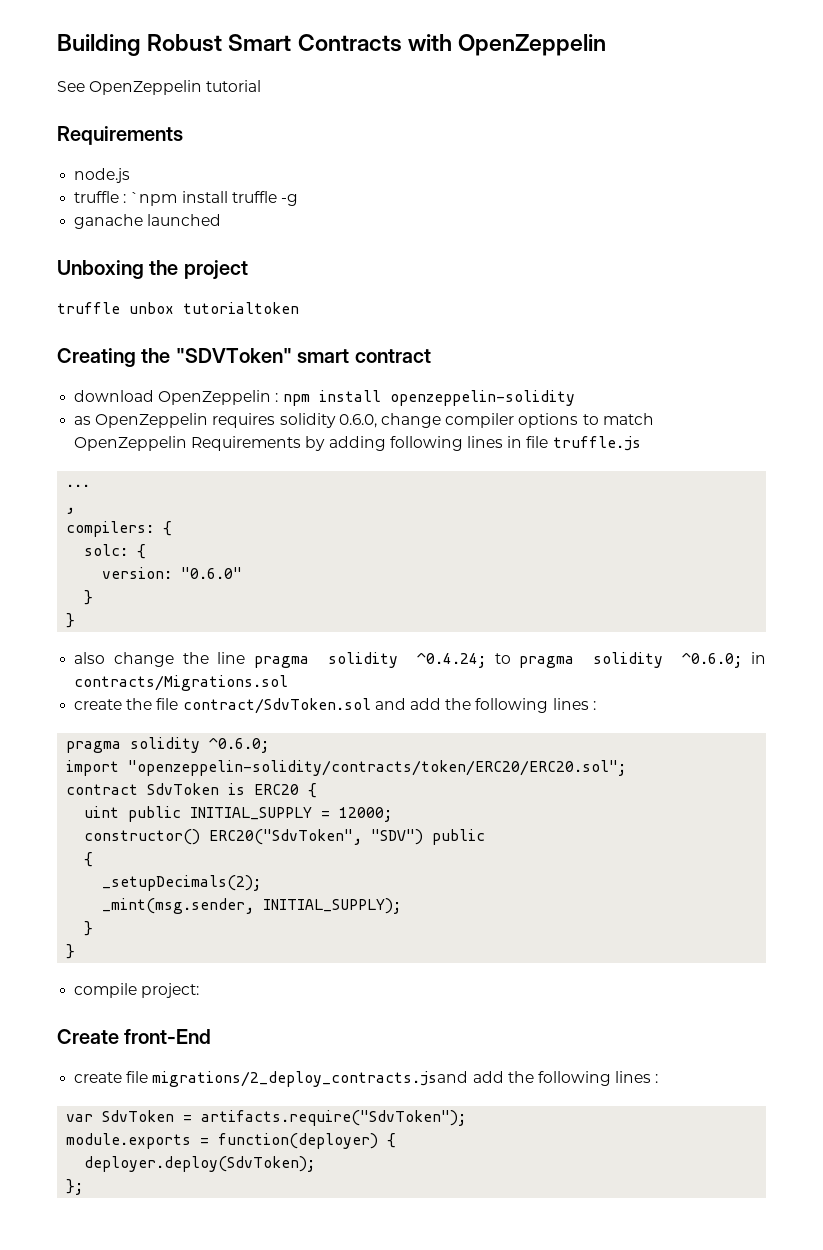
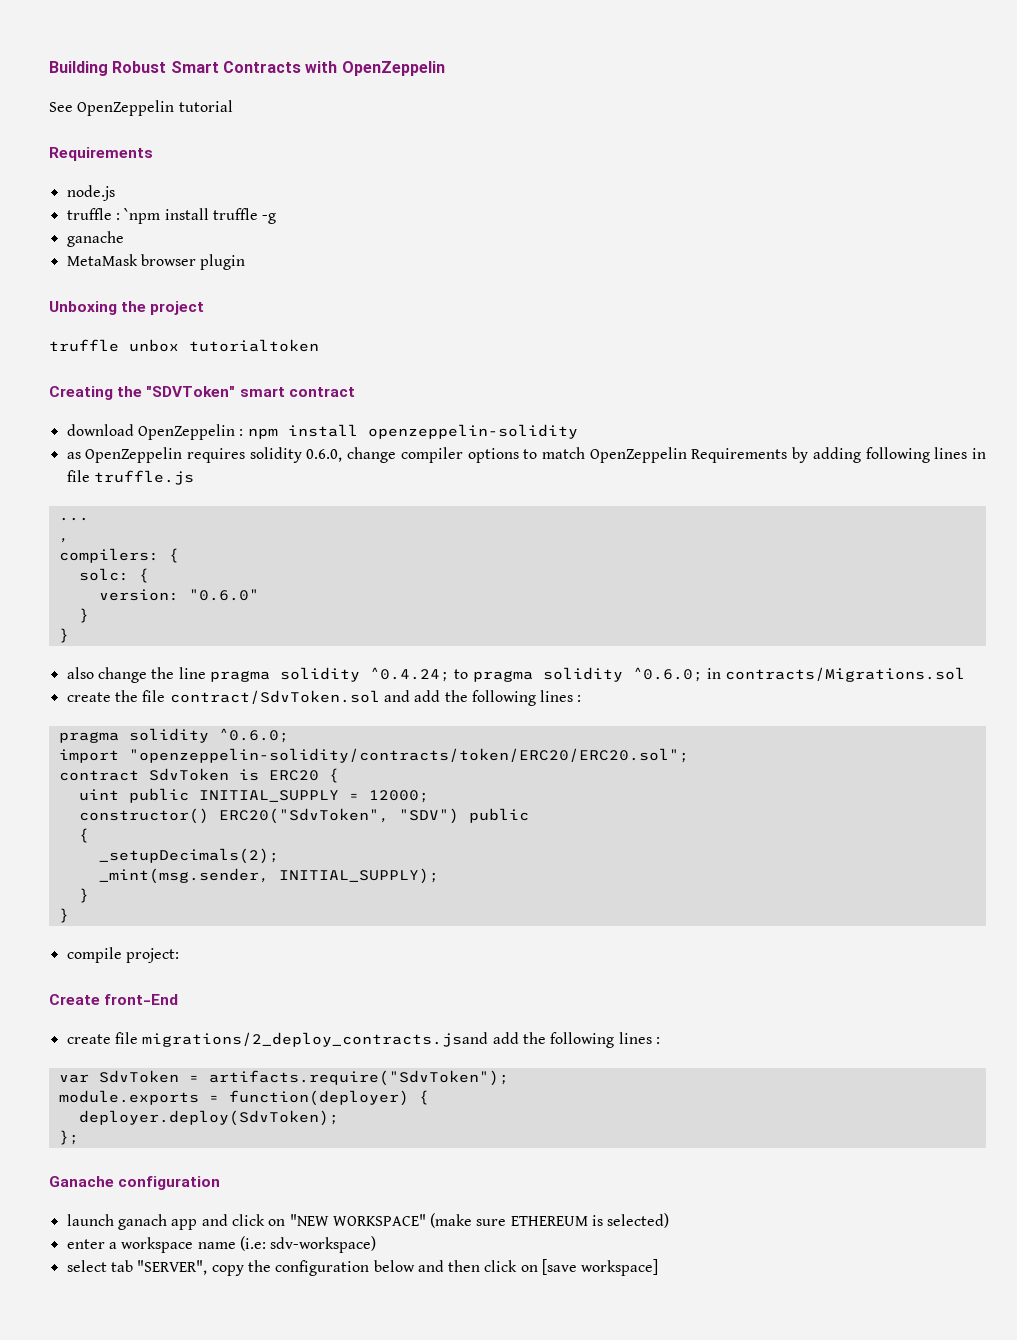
[147,214,222,226] launched -> [66,254,246,270] // MetaMask browser plugin
(84, 1187) none -> [49,1176,221,1190] [66,1213,670,1230] [66,1236,377,1253] [66,1259,659,1276] // Ganache configuration // launch ganach app and click on "NEW WORKSPACE" (make sure ETHEREUM is selected) // enter a workspace name (i.e: sdv-workspace) // select tab "SERVER", copy the configuration below and then click on [save workspace]

